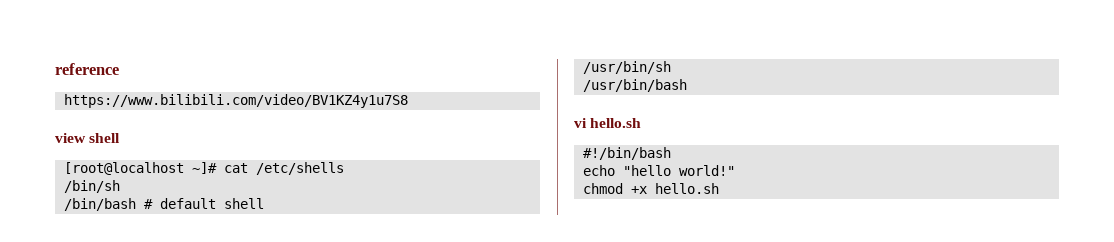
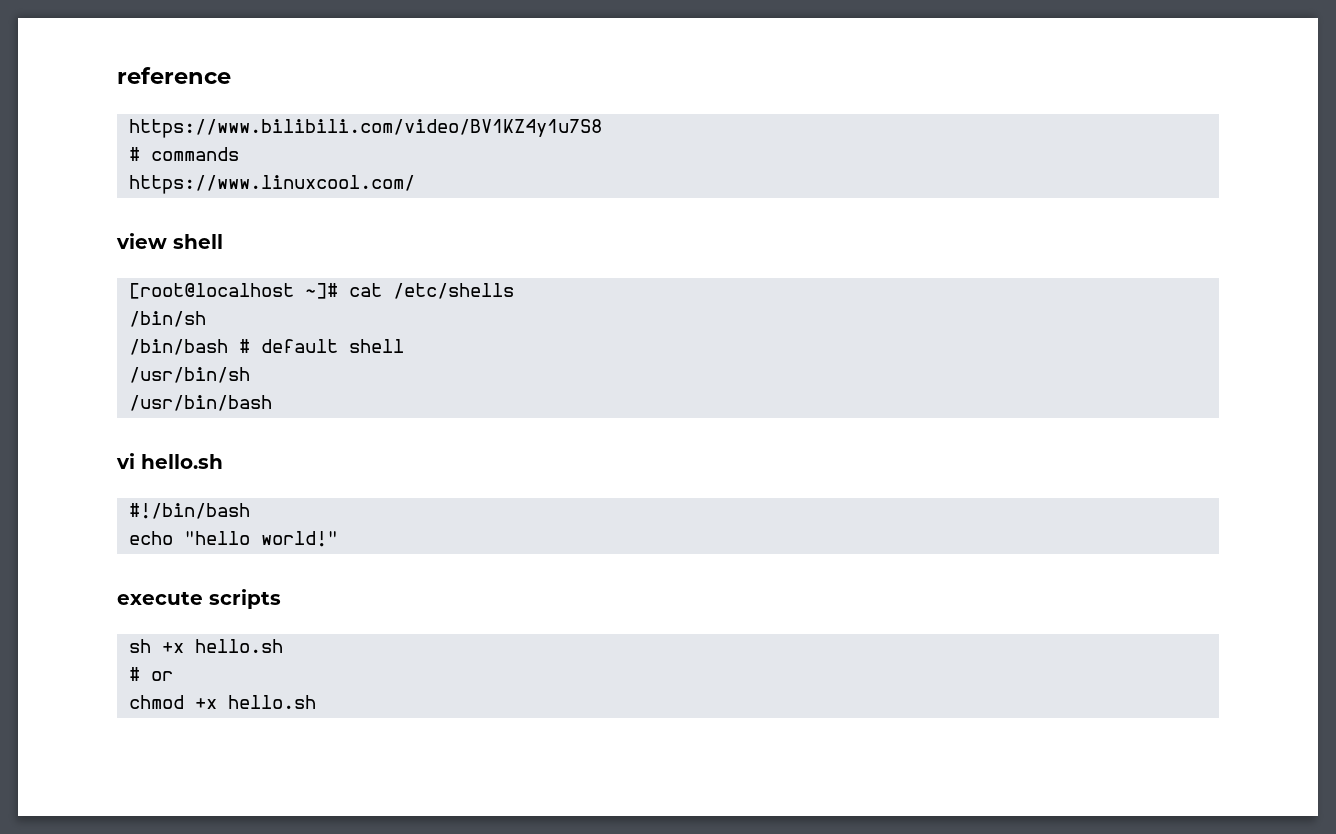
(408, 101) none -> [129,147,239,161] [129,175,415,194] // # commands // https://www.linuxcool.com/
(735, 170) none -> [117,589,281,609] [129,639,283,653] [129,667,173,681] // execute scripts // sh +x hello.sh // # or

